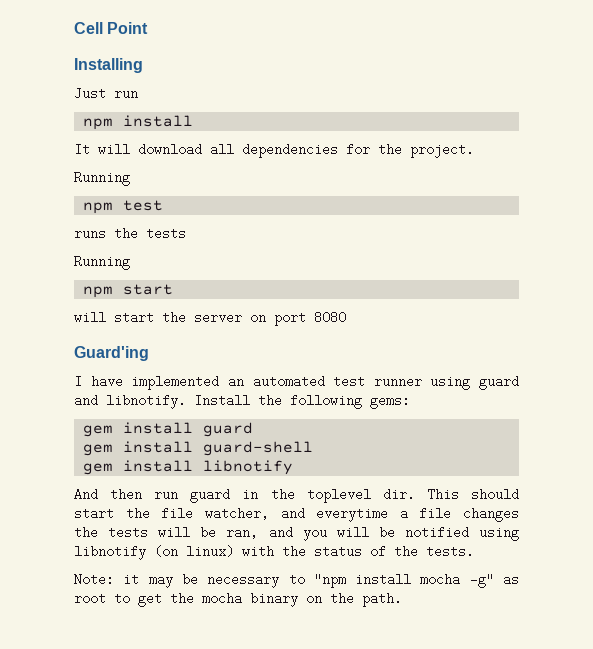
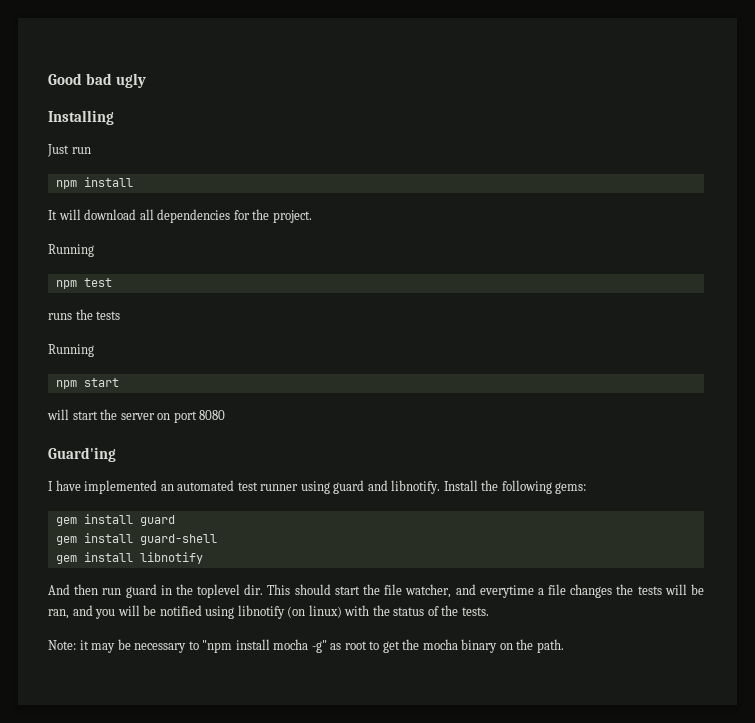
[74,22,149,34] Cell Point -> [48,73,146,88] Good bad ugly

